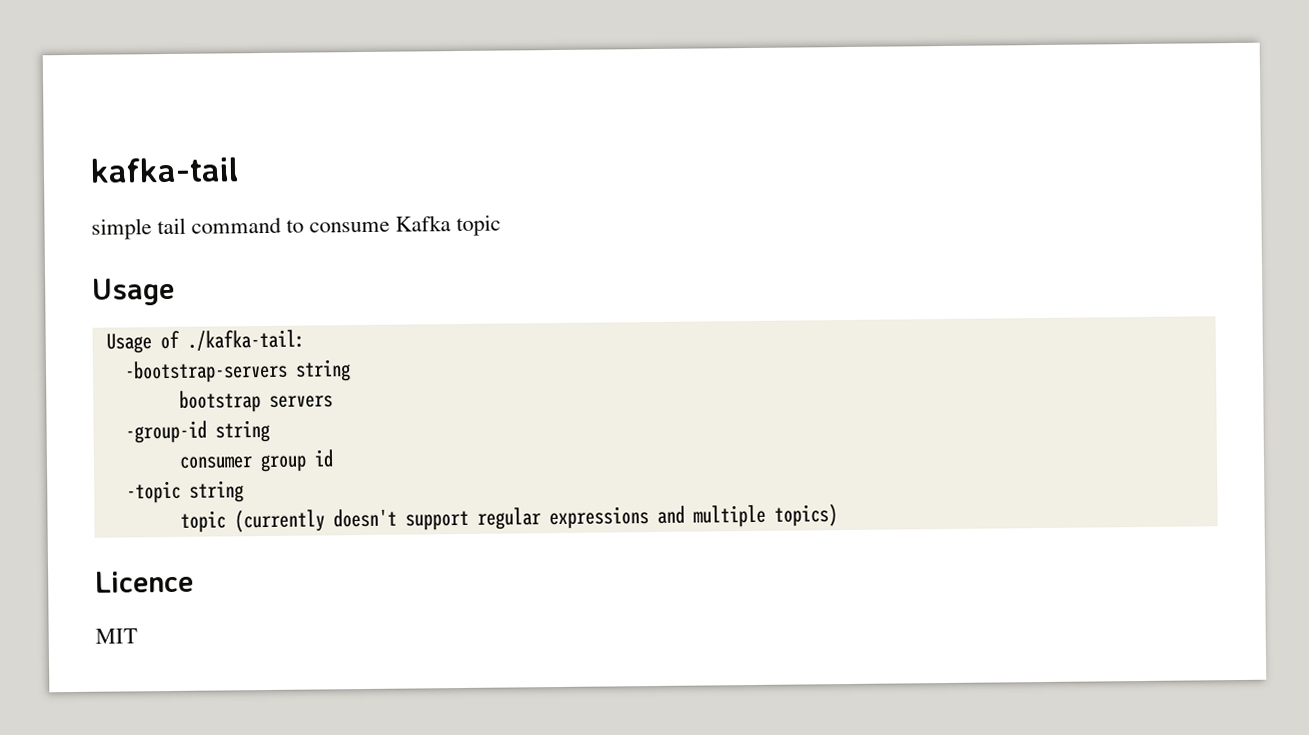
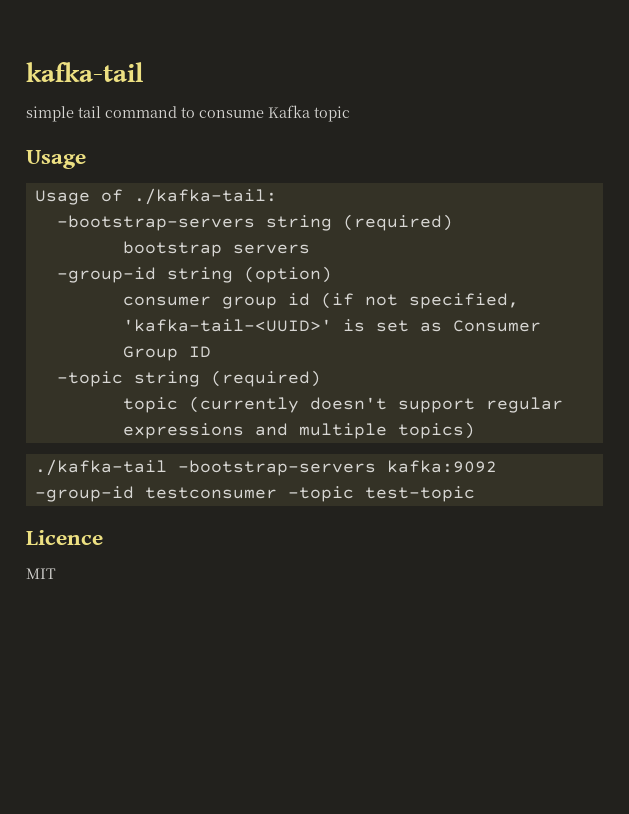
(351, 370) none -> [342,214,453,231] (required)
(270, 431) none -> [243,266,332,283] (option)
(334, 458) none -> [320,292,519,309] [122,319,541,332] [122,346,211,361] (if not specified, 'kafka-tail-<UUID>' is set as Consumer Group ID
(244, 491) none -> [210,370,321,387] (required)
(838, 515) none -> [34,459,497,476] [34,486,475,502] // ./kafka-tail -bootstrap-servers kafka:9092 -group-id testconsumer -topic test-topic

